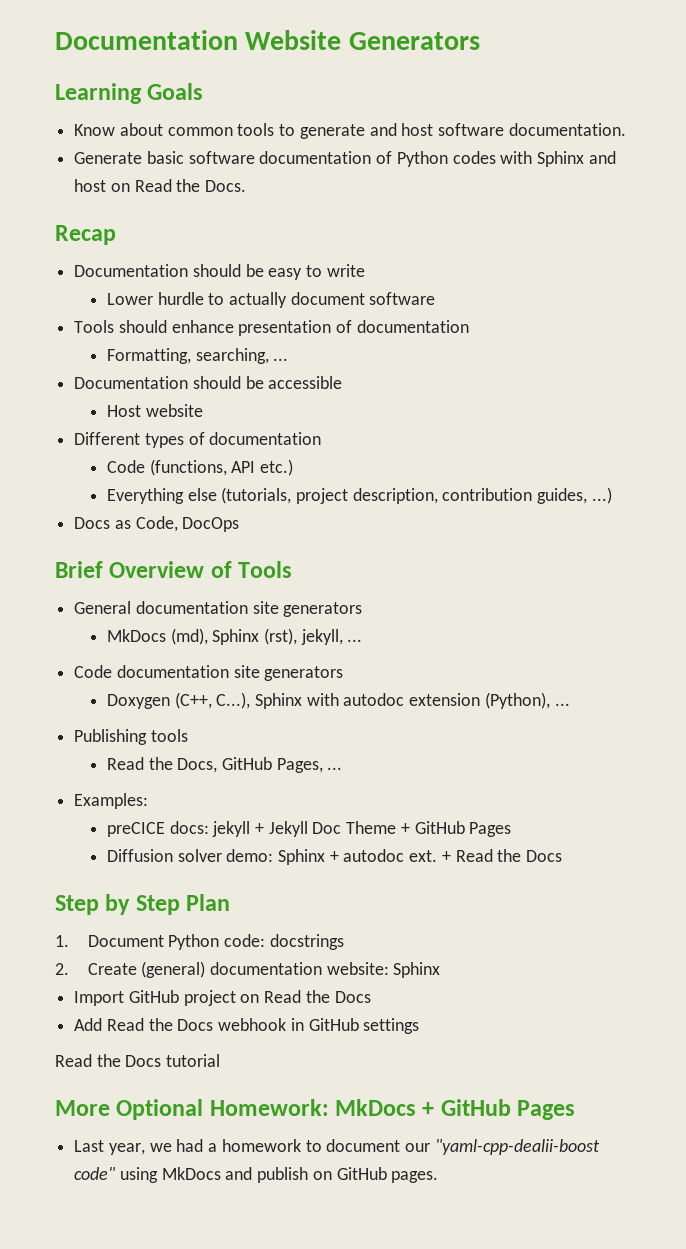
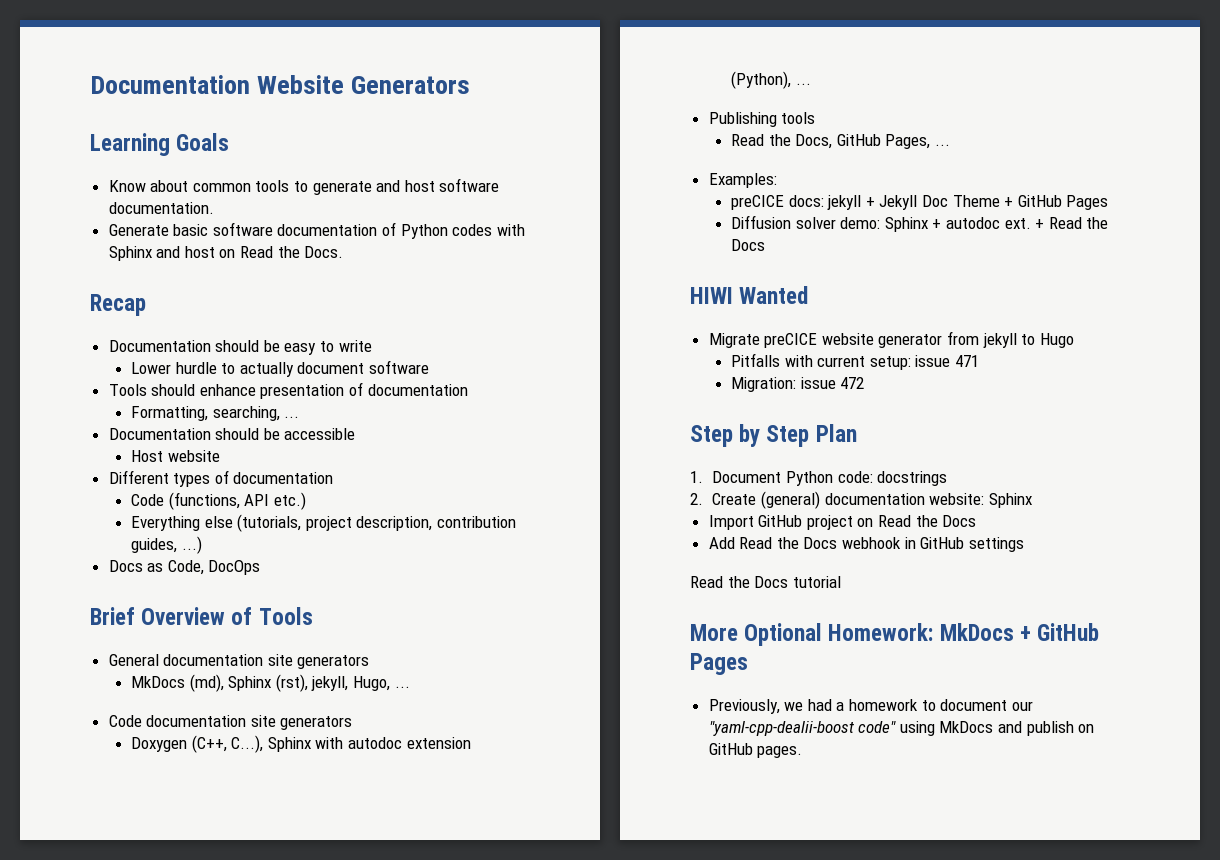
(343, 637) none -> [353,676,391,691] Hugo,
(563, 856) none -> [690,286,809,304] [708,331,1074,348] [731,353,980,370] [731,377,865,392] // HIWI Wanted // Migrate preCICE website generator from jekyll to Hugo // Pitfalls with current setup: issue 471 // Migration: issue 472
[74,1140,145,1155] Last year, -> [708,699,780,714] Previously,

